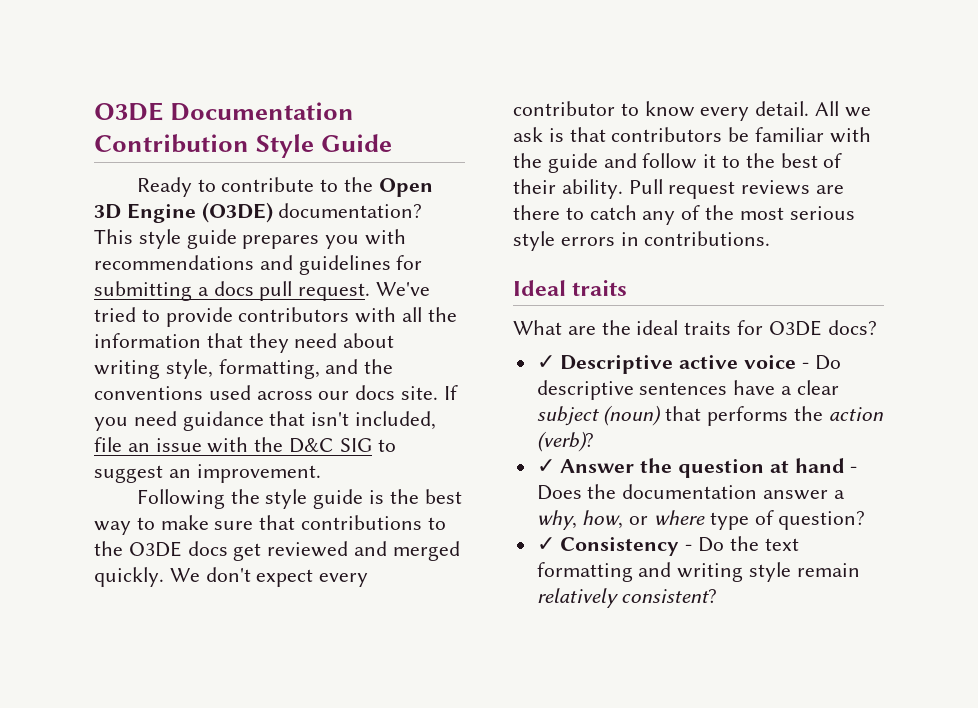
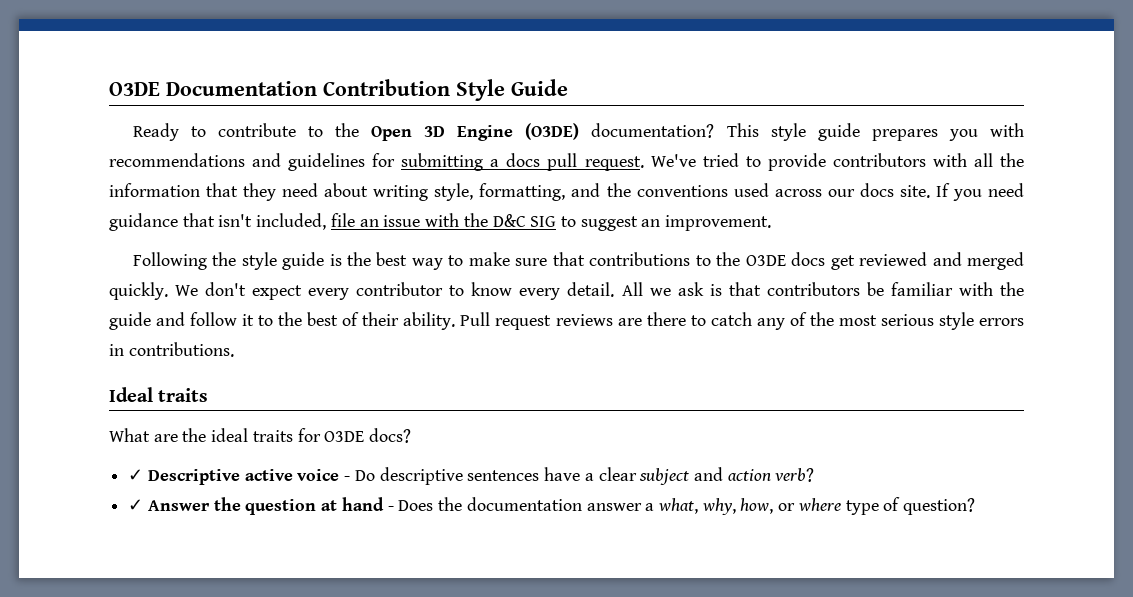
[603,405,884,426] [536,431,594,452] (noun) that performs the action (verb)? -> [693,467,815,482] and action verb?
(845, 494) none -> [657,498,698,514] what,
[536,536,799,556] [536,562,860,582] [536,588,718,608] // ✓ Consistency - Do the text formatting and writing style remain relatively consistent? -> (976, 506) none

